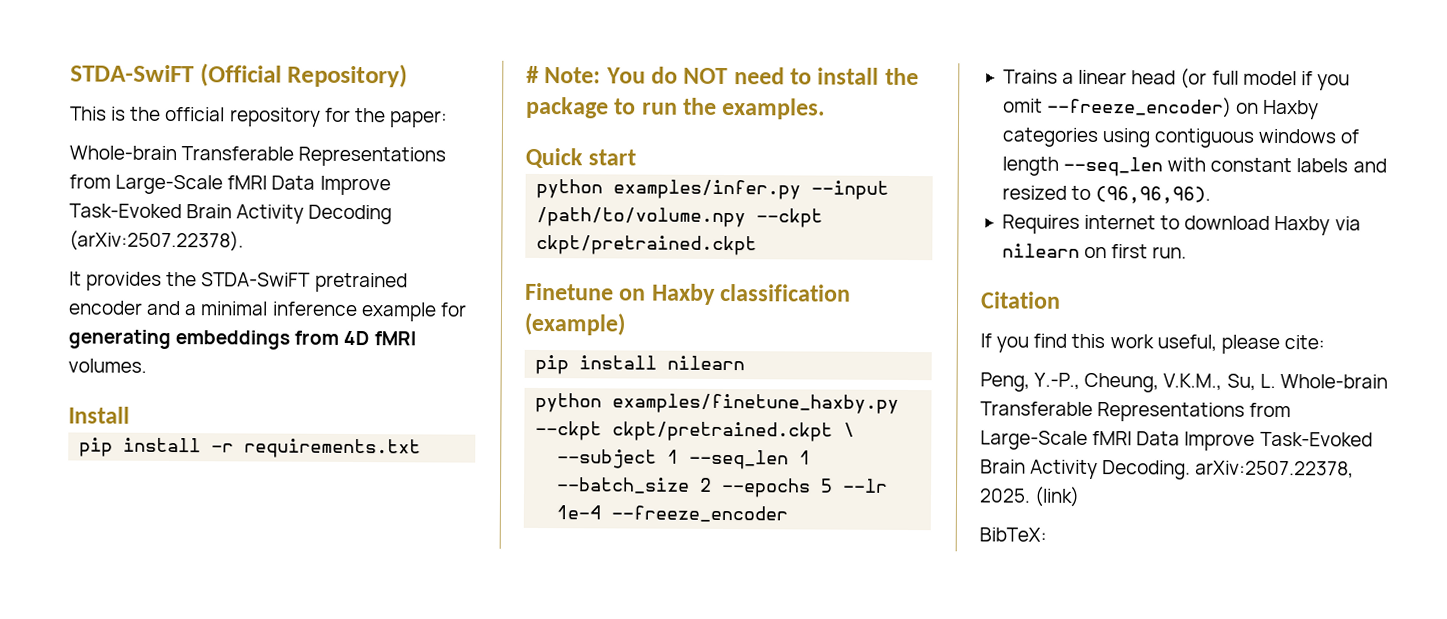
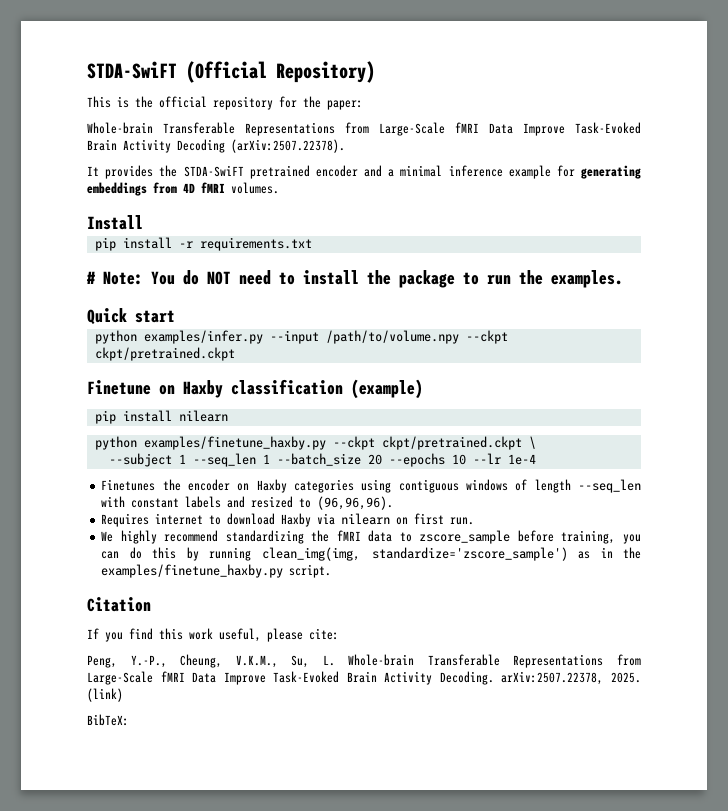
[700,477,834,498] 2 --epochs 5 -> [367,453,466,467] 20 --epochs 10
[611,505,789,523] [1002,68,1350,91] [1002,96,1233,118] --freeze_encoder // Trains a linear head (or full model if you omit --freeze_encoder) -> [101,479,230,491] // Finetunes the encoder
(1188, 252) none -> [101,530,641,544] [101,547,642,561] [101,564,332,578] // We highly recommend standardizing the fMRI data to zscore_sample before training, you can do this by running clean_img(img, standardize='zscore_sample') as in the examples/finetune_haxby.py script.

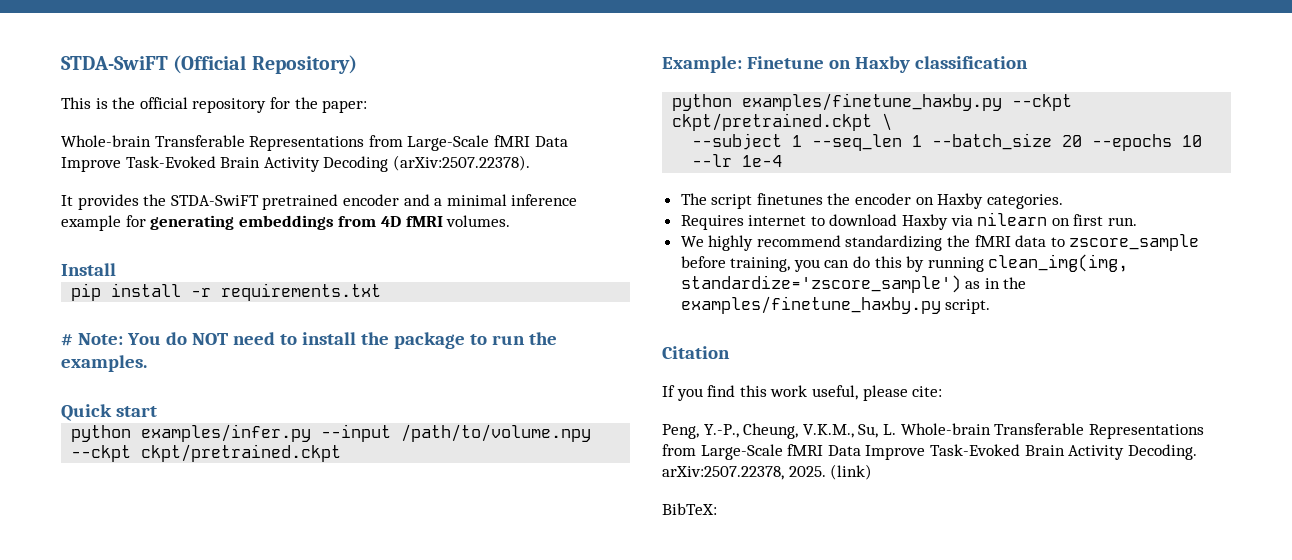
(235, 354) none -> [662,56,742,73] Example:
[351,379,423,399] [94,410,228,424] (example) // pip install nilearn -> (1028, 62) none
[101,479,156,491] Finetunes -> [680,193,823,209] The script finetunes
[293,479,641,493] [101,496,394,510] categories using contiguous windows of length --seq_len with constant labels and resized to (96,96,96). -> [986,194,1063,209] categories.

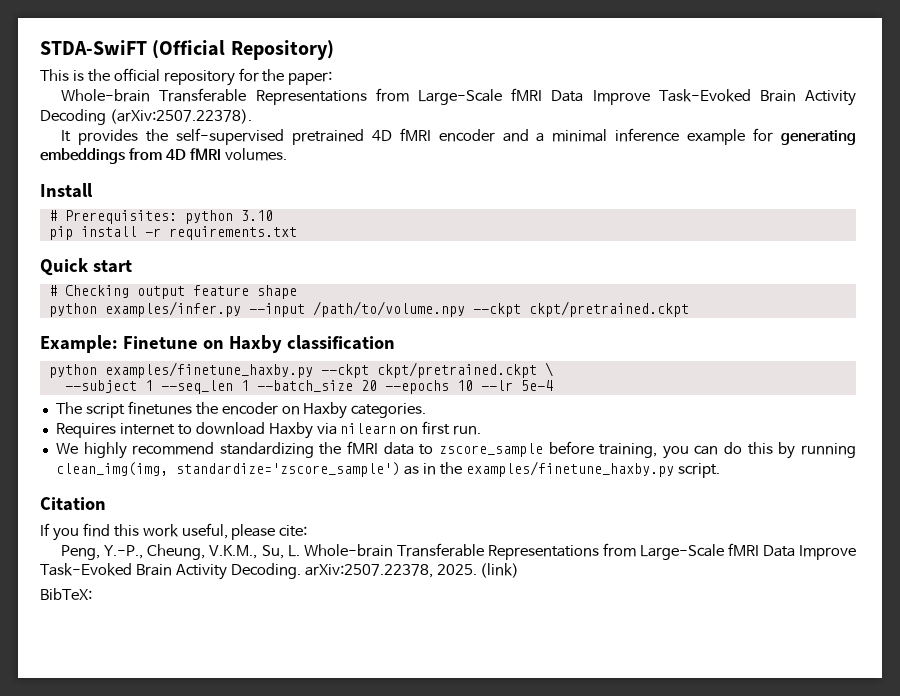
[170,194,339,210] STDA-SwiFT pretrained -> [176,128,431,145] self-supervised pretrained 4D fMRI
(116, 269) none -> [48,210,273,224] // # Prerequisites: python 3.10
[61,332,557,349] [61,355,147,372] [61,404,157,421] # Note: You do NOT need to install the package to run the examples. // Quick start -> [40,258,132,276] [48,285,297,299] Quick start // # Checking output feature shape
[742,155,783,167] 1e-4 -> [520,380,553,391] 5e-4

